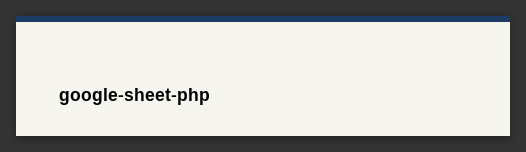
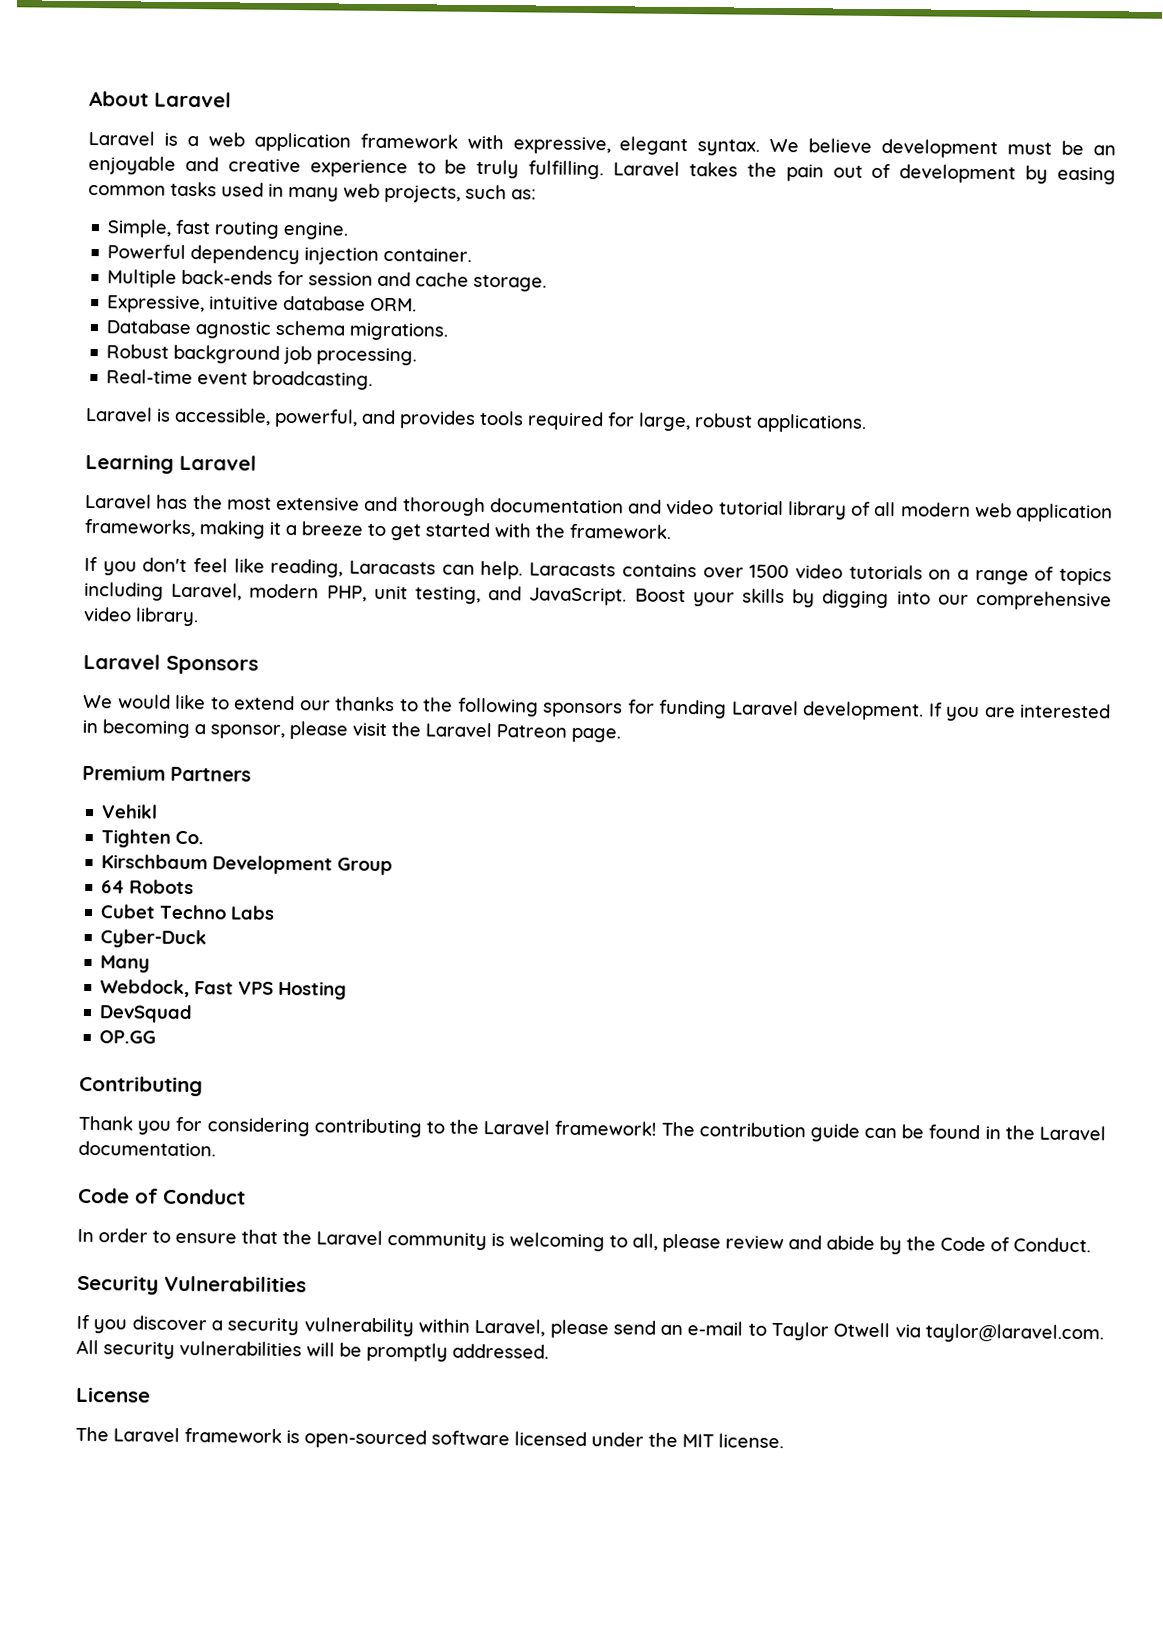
[59,88,210,105] google-sheet-php -> [89,90,232,108] [88,130,1116,159] [88,155,1116,185] [88,181,536,203] [107,219,349,240] [107,244,473,265] [107,269,548,292] [107,295,418,314] [106,319,449,341] [106,344,418,366] [106,369,374,390] [85,406,867,433] [85,453,257,474] [85,493,1113,523] [84,518,671,541] [84,556,1113,586] [84,581,1113,611] [83,606,199,627] [83,653,259,675] [83,694,1111,722] [82,719,621,743] [82,764,252,782] [101,804,159,819] [101,829,205,848] [101,854,394,876] [101,879,195,895] [100,904,276,920] [100,929,208,949] [100,955,151,973] [100,979,348,1000] [99,1004,194,1024] [99,1030,157,1044] [79,1075,203,1097] [78,1115,1106,1142] [78,1140,216,1157] [78,1187,246,1205] [77,1228,1091,1255] [77,1274,307,1295] [76,1314,1104,1344] [76,1339,549,1362] [76,1386,151,1403] [75,1426,784,1449] About Laravel // Laravel is a web application framework with expressive, elegant syntax. We believe development must be an enjoyable and creative experience to be truly fulfilling. Laravel takes the pain out of development by easing common tasks used in many web projects, such as: // Simple, fast routing engine. // Powerful dependency injection container. // Multiple back-ends for session and cache storage. // Expressive, intuitive database ORM. // Database agnostic schema migrations. // Robust background job processing. // Real-time event broadcasting. // Laravel is accessible, powerful, and provides tools required for large, robust applications. // Learning Laravel // Laravel has the most extensive and thorough documentation and video tutorial library of all modern web application frameworks, making it a breeze to get started with the framework. // If you don't feel like reading, Laracasts can help. Laracasts contains over 1500 video tutorials on a range of topics including Laravel, modern PHP, unit testing, and JavaScript. Boost your skills by digging into our comprehensive video library. // Laravel Sponsors // We would like to extend our thanks to the following sponsors for funding Laravel development. If you are interested in becoming a sponsor, please visit the Laravel Patreon page. // Premium Partners // Vehikl // Tighten Co. // Kirschbaum Development Group // 64 Robots // Cubet Techno Labs // Cyber-Duck // Many // Webdock, Fast VPS Hosting // DevSquad // OP.GG // Contributing // Thank you for considering contributing to the Laravel framework! The contribution guide can be found in the Laravel documentation. // Code of Conduct // In order to ensure that the Laravel community is welcoming to all, please review and abide by the Code of Conduct. // Security Vulnerabilities // If you discover a security vulnerability within Laravel, please send an e-mail to Taylor Otwell via taylor@laravel.com. All security vulnerabilities will be promptly addressed. // License // The Laravel framework is open-sourced software licensed under the MIT license.

